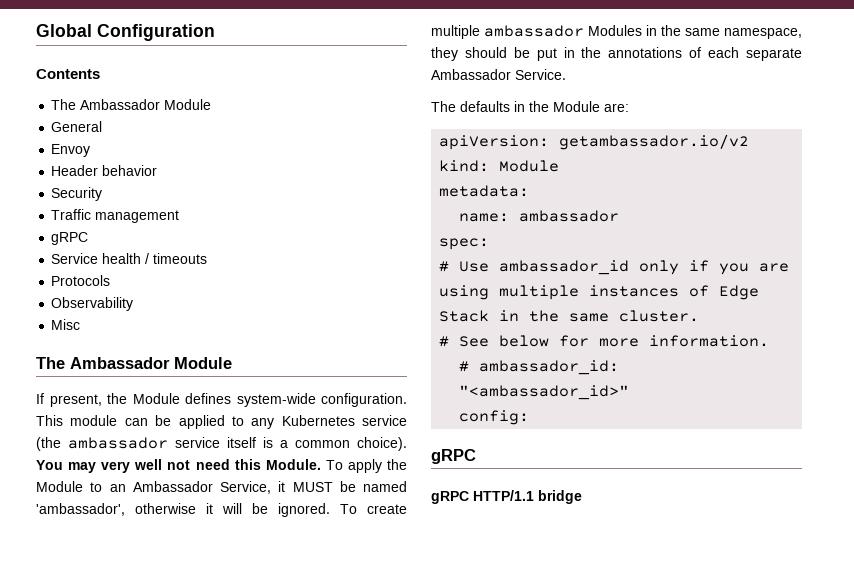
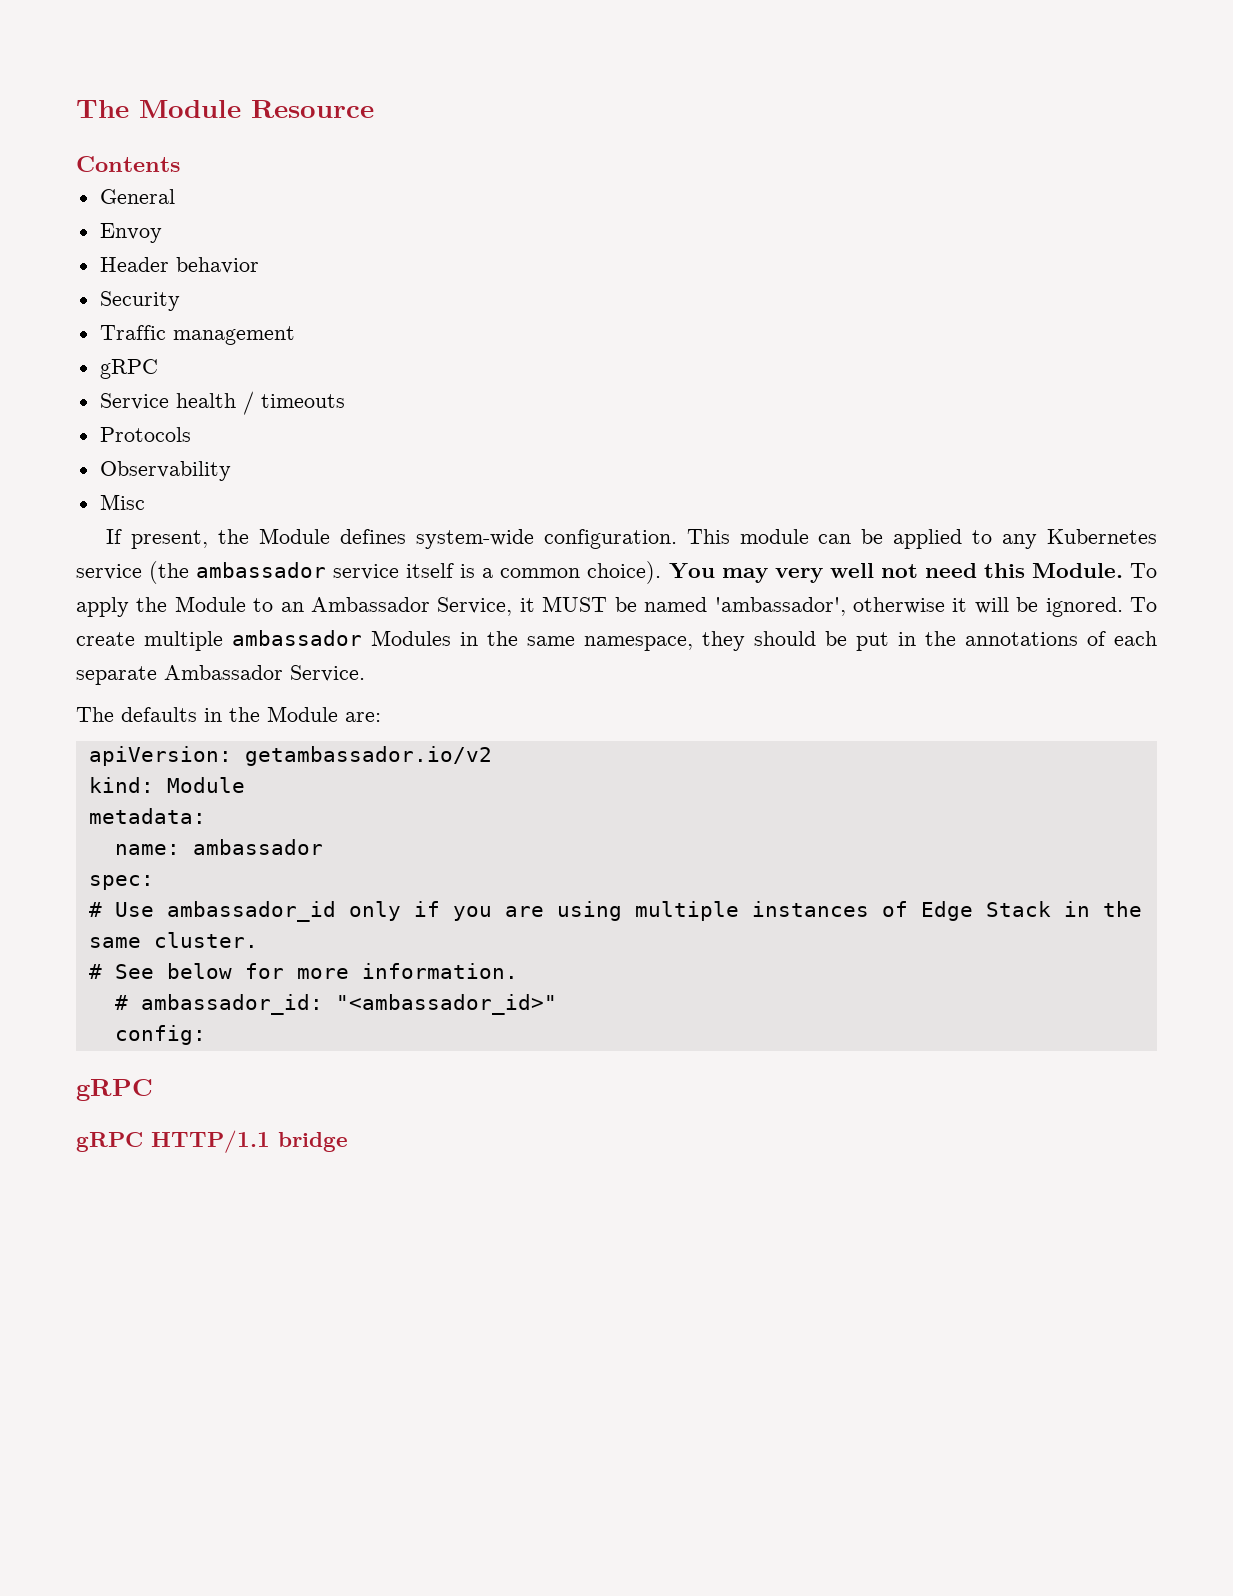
[36,24,215,41] [36,69,100,79] [51,99,212,110] Global Configuration // Contents // The Ambassador Module -> [76,100,374,118] [76,156,180,172] The Module Resource // Contents
[36,357,232,369] // The Ambassador Module -> (145, 502) none

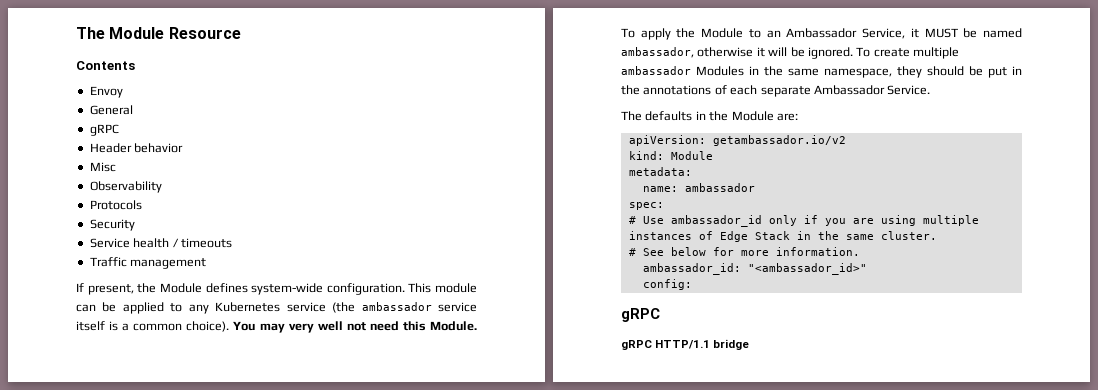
(180, 164) none -> [89,86,123,98] // Envoy
[99,223,162,243] Envoy -> [89,124,119,136] gRPC
[99,291,180,311] [99,325,295,345] [99,359,158,379] Security // Traffic management // gRPC -> [89,162,116,172] [89,181,162,193] [89,200,142,210] [89,219,135,231] Misc // Observability // Protocols // Security
[99,427,191,442] [99,461,231,481] [99,494,145,510] Protocols // Observability // Misc -> [89,257,207,269] Traffic management
[714,597,846,616] 'ambassador', -> [621,47,694,58] ambassador,
[114,995,128,1010] # -> (860, 251) none

